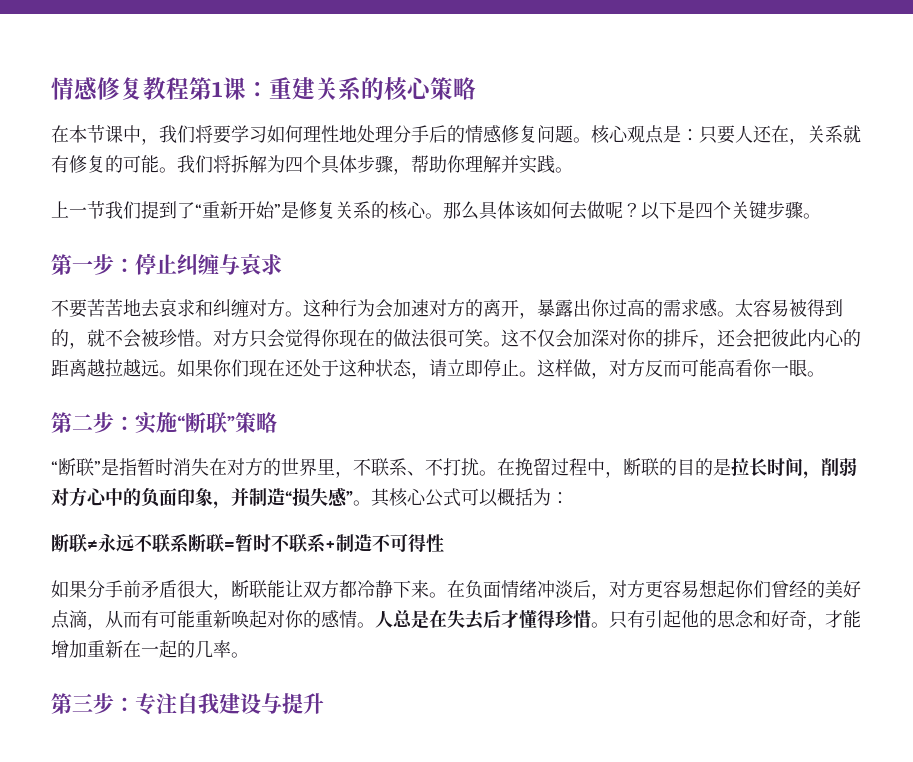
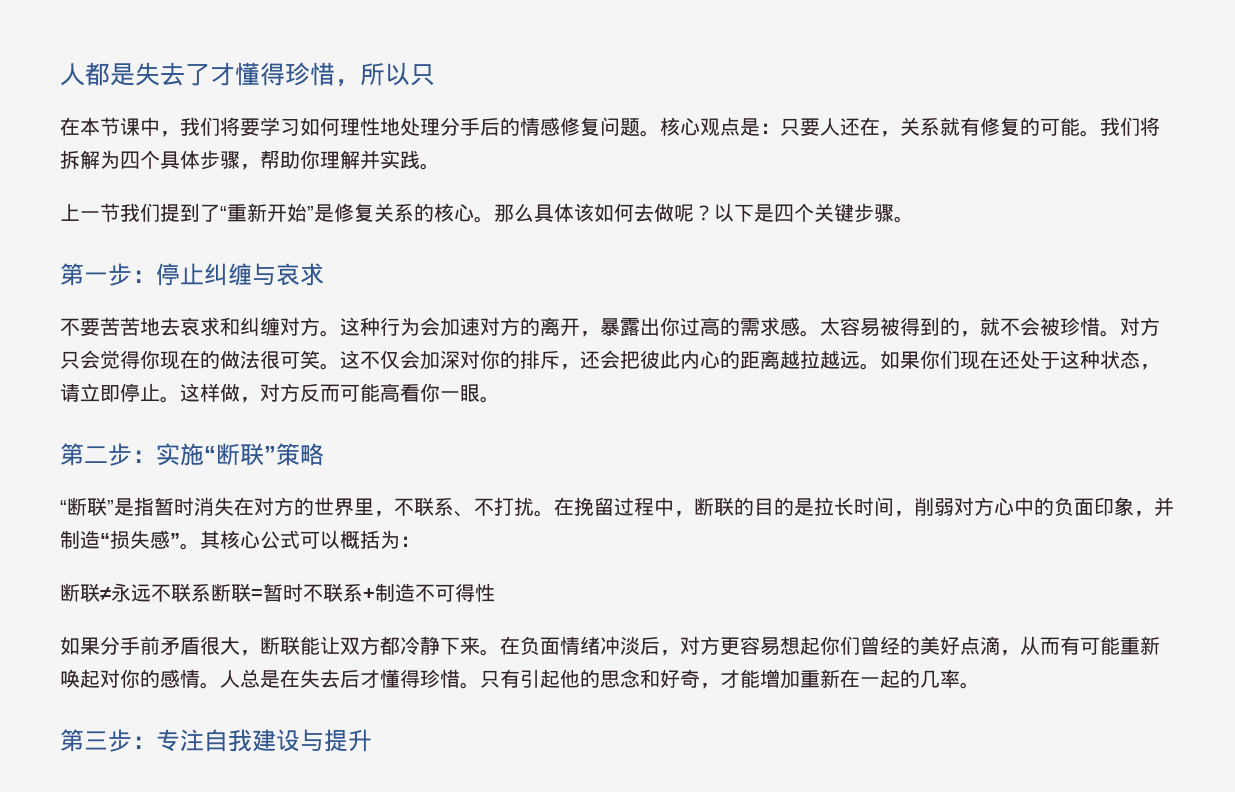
[51,77,476,102] 情感修复教程第1课：重建关系的核心策略 -> [60,62,435,87] 人都是失去了才懂得珍惜，所以只

